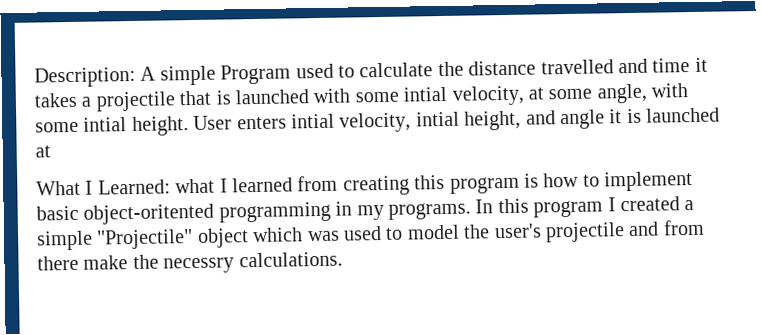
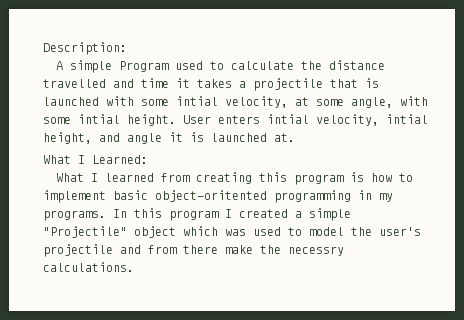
(136, 77) none -> (127, 48) //
[35,145,51,158] at -> [274,133,295,142] at.
[175,178,216,194] what -> [56,173,85,182] // What

